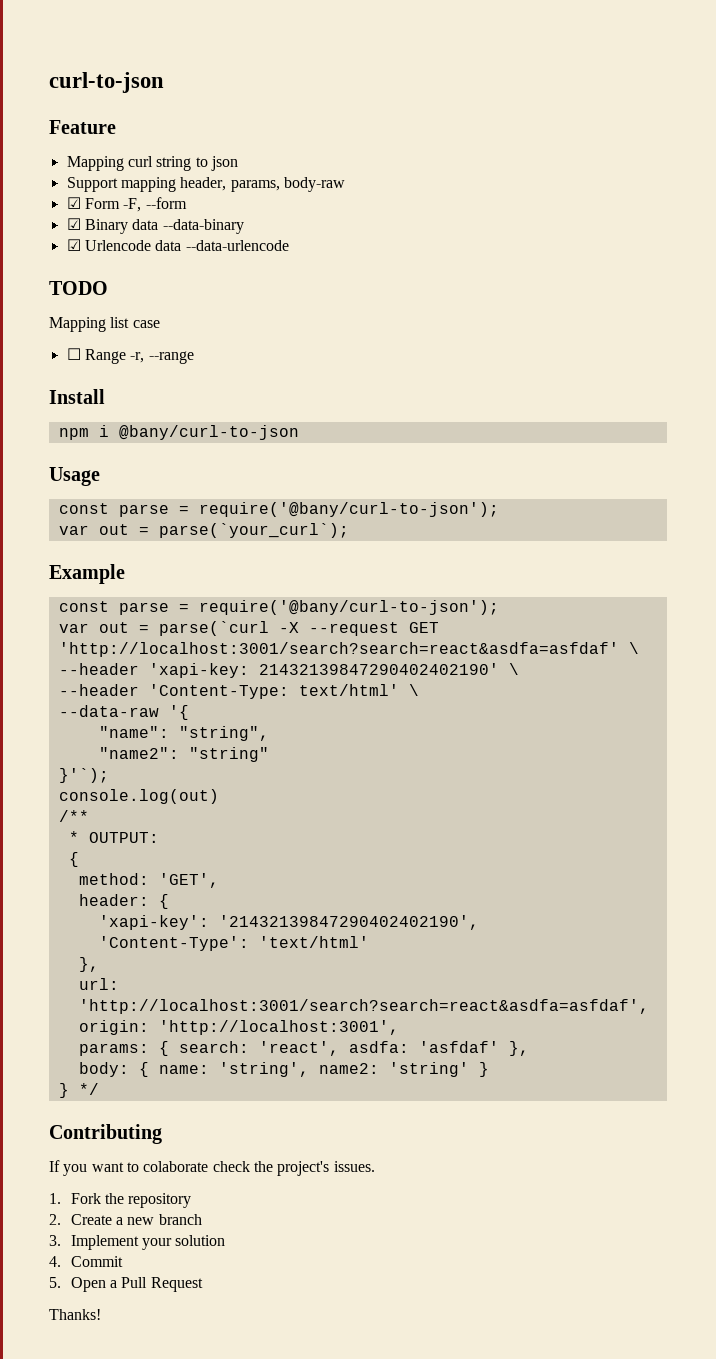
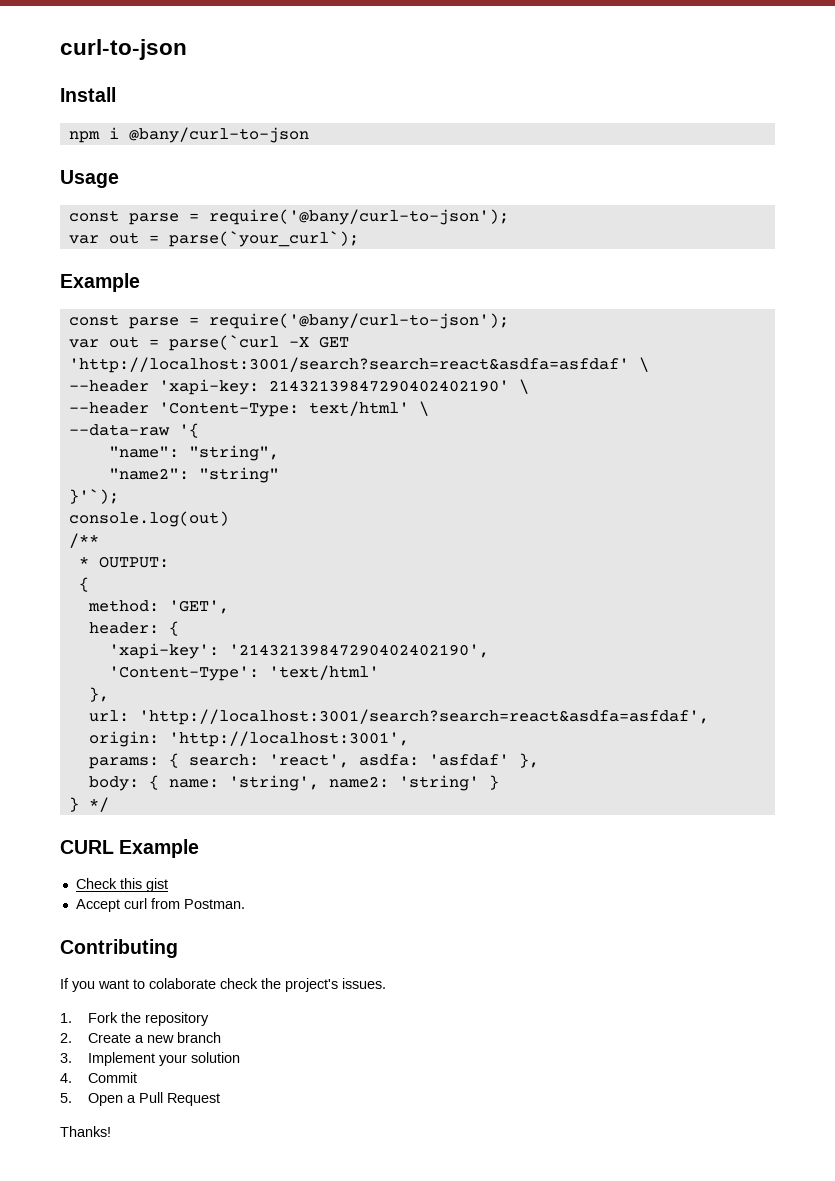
[49,120,116,134] [66,156,238,171] [66,177,345,192] [66,197,187,212] [66,218,244,234] [66,239,289,251] [49,281,108,295] [49,317,160,332] [66,348,194,364] // Feature // Mapping curl string to json // Support mapping header, params, body-raw // ☑ Form -F, --form // ☑ Binary data --data-binary // ☑ Urlencode data --data-urlencode // TODO // Mapping list case // ☐ Range -r, --range -> (187, 49) none
[308,622,399,636] --request -> (309, 342) none
(99, 1089) none -> [60,839,200,858] [75,878,168,892] [75,898,245,912] // CURL Example // Check this gist // Accept curl from Postman.

